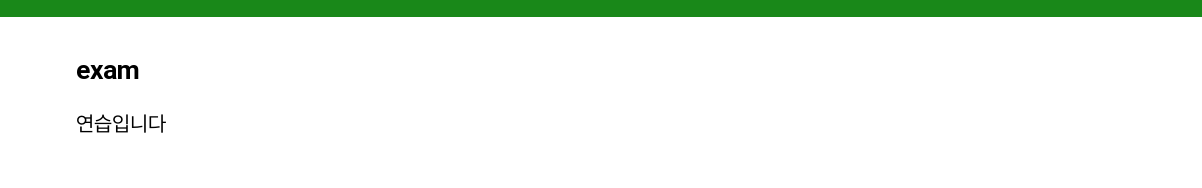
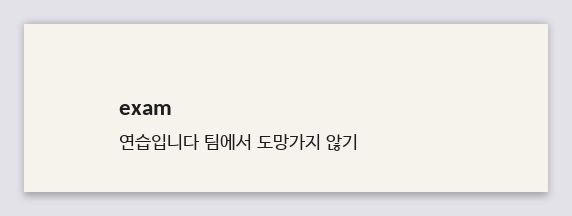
(166, 123) none -> [203,134,358,151] 팀에서 도망가지 않기

